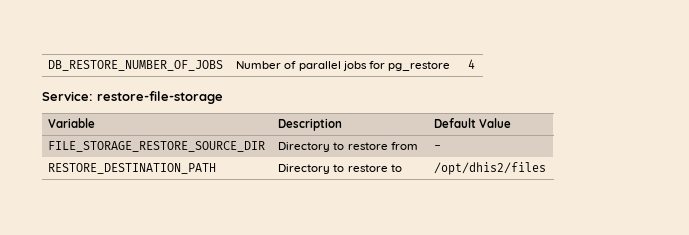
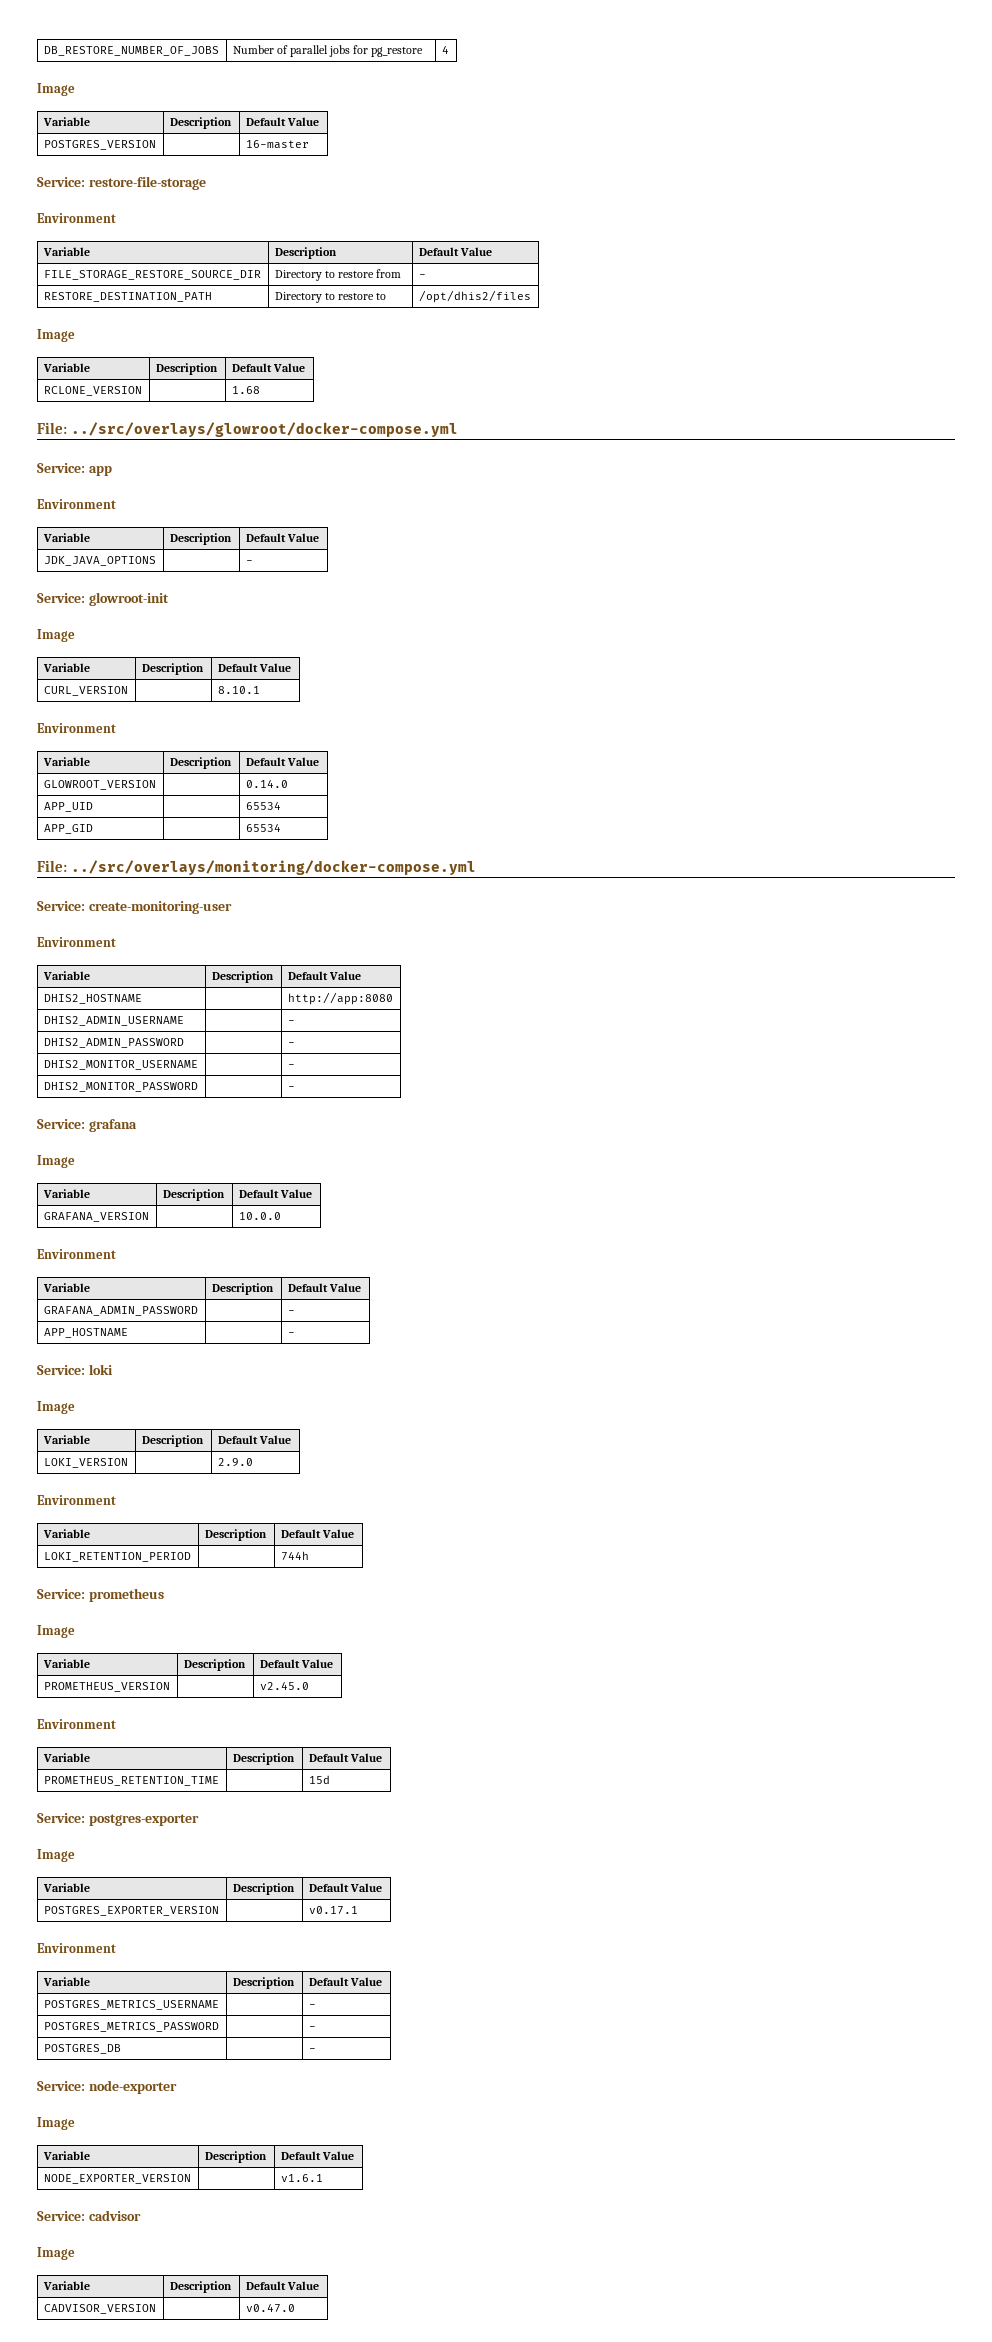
(476, 64) none -> [37,83,75,96] [42,117,90,126] [169,117,232,129] [245,117,319,126] [43,140,156,150] [245,140,309,149] // Image // Variable | Description | Default Value // POSTGRES_VERSION | | 16-master
(223, 97) none -> [37,213,116,223] // Environment
(547, 168) none -> [37,329,75,342] [42,363,90,372] [155,363,218,375] [231,363,305,372] [43,386,142,396] [231,386,260,394] [37,422,458,437] [37,463,112,476] [37,499,116,509] [42,533,90,542] [169,533,232,545] [245,533,319,542] [43,556,156,566] [245,560,253,564] [37,592,169,606] [37,629,75,642] [42,663,90,672] [141,663,204,675] [217,663,291,672] [43,686,128,696] [217,686,260,694] [37,723,116,733] [42,757,90,766] [169,757,232,769] [245,757,319,766] [43,780,156,790] [245,779,288,788] [43,802,93,812] [245,801,281,810] [43,824,93,834] [245,823,281,832] [37,860,476,875] [37,901,232,914] [37,937,116,947] [42,971,90,980] [211,971,274,983] [287,971,361,980] [43,994,142,1004] [287,992,393,1005] [43,1016,184,1026] [287,1020,295,1024] [43,1038,184,1048] [287,1042,295,1046] [43,1060,198,1070] [287,1064,295,1068] [43,1082,198,1092] [287,1086,295,1090] [37,1119,137,1132] [37,1155,75,1168] [42,1189,90,1198] [162,1189,225,1201] [238,1189,312,1198] [43,1212,149,1222] [238,1212,281,1220] [37,1249,116,1259] [42,1283,90,1292] [211,1283,274,1295] [287,1283,361,1292] [43,1306,198,1316] [287,1310,295,1314] [43,1328,128,1338] [287,1332,295,1336] [37,1364,113,1375] [37,1401,75,1414] [42,1435,90,1444] [141,1435,204,1447] [217,1435,291,1444] [43,1458,128,1468] [217,1458,253,1466] [37,1495,116,1505] [42,1529,90,1538] [204,1529,267,1541] [280,1529,354,1538] [43,1552,191,1562] [280,1551,309,1560] [37,1588,164,1602] [37,1625,75,1638] [42,1659,90,1668] [183,1659,246,1671] [259,1659,333,1668] [43,1682,170,1692] [259,1681,309,1690] [37,1719,116,1729] [42,1753,90,1762] [232,1753,295,1765] [308,1753,382,1762] [43,1776,219,1786] [308,1775,330,1784] [37,1813,199,1826] [37,1849,75,1862] [42,1883,90,1892] [232,1883,295,1895] [308,1883,382,1892] [43,1906,219,1916] [308,1906,358,1914] [37,1943,116,1953] [42,1977,90,1986] [232,1977,295,1989] [308,1977,382,1986] [43,2000,219,2010] [308,2004,316,2008] [43,2022,219,2032] [308,2026,316,2030] [43,2044,121,2054] [308,2048,316,2052] [37,2080,177,2094] [37,2117,75,2130] [42,2151,90,2160] [204,2151,267,2163] [280,2151,354,2160] [43,2174,191,2184] [280,2174,323,2182] [37,2210,141,2221] [37,2247,75,2260] [42,2281,90,2290] [169,2281,232,2293] [245,2281,319,2290] [43,2304,156,2314] [245,2303,295,2312] // Image // Variable | Description | Default Value // RCLONE_VERSION | | 1.68 // File: ../src/overlays/glowroot/docker-compose.yml // Service: app // Environment // Variable | Description | Default Value // JDK_JAVA_OPTIONS | | - // Service: glowroot-init // Image // Variable | Description | Default Value // CURL_VERSION | | 8.10.1 // Environment // Variable | Description | Default Value // GLOWROOT_VERSION | | 0.14.0 // APP_UID | | 65534 // APP_GID | | 65534 // File: ../src/overlays/monitoring/docker-compose.yml // Service: create-monitoring-user // Environment // Variable | Description | Default Value // DHIS2_HOSTNAME | | http://app:8080 // DHIS2_ADMIN_USERNAME | | - // DHIS2_ADMIN_PASSWORD | | - // DHIS2_MONITOR_USERNAME | | - // DHIS2_MONITOR_PASSWORD | | - // Service: grafana // Image // Variable | Description | Default Value // GRAFANA_VERSION | | 10.0.0 // Environment // Variable | Description | Default Value // GRAFANA_ADMIN_PASSWORD | | - // APP_HOSTNAME | | - // Service: loki // Image // Variable | Description | Default Value // LOKI_VERSION | | 2.9.0 // Environment // Variable | Description | Default Value // LOKI_RETENTION_PERIOD | | 744h // Service: prometheus // Image // Variable | Description | Default Value // PROMETHEUS_VERSION | | v2.45.0 // Environment // Variable | Description | Default Value // PROMETHEUS_RETENTION_TIME | | 15d // Service: postgres-exporter // Image // Variable | Description | Default Value // POSTGRES_EXPORTER_VERSION | | v0.17.1 // Environment // Variable | Description | Default Value // POSTGRES_METRICS_USERNAME | | - // POSTGRES_METRICS_PASSWORD | | - // POSTGRES_DB | | - // Service: node-exporter // Image // Variable | Description | Default Value // NODE_EXPORTER_VERSION | | v1.6.1 // Service: cadvisor // Image // Variable | Description | Default Value // CADVISOR_VERSION | | v0.47.0

